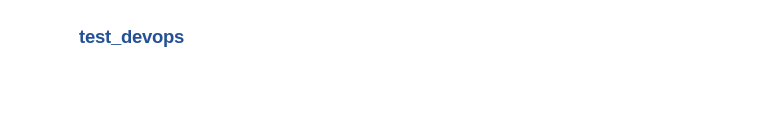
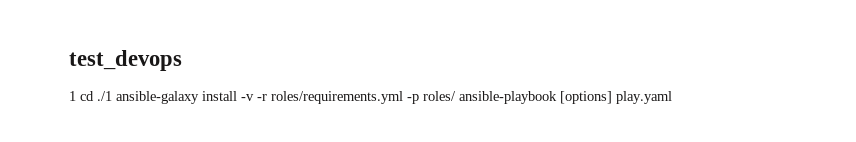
(184, 38) none -> [69,91,672,104] // 1 cd ./1 ansible-galaxy install -v -r roles/requirements.yml -p roles/ ansible-playbook [options] play.yaml

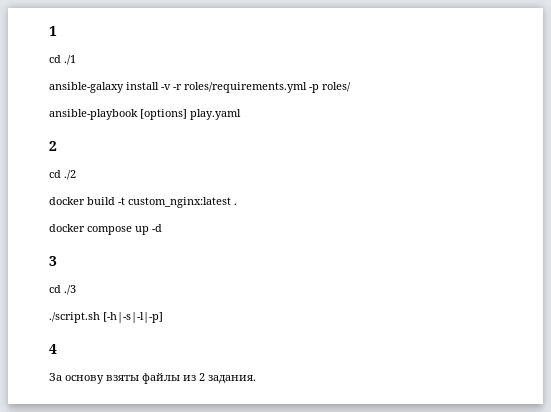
[69,50,182,71] [69,91,76,101] test_devops // 1 -> [49,26,57,36] 1 //
(112, 96) none -> (76, 60) //
(456, 96) none -> (351, 87) //
(672, 97) none -> [49,141,57,151] [49,170,76,180] [49,197,237,208] [49,224,162,235] [49,256,57,266] [49,285,76,295] [49,312,163,323] [49,344,57,354] [49,373,256,384] // 2 // cd ./2 // docker build -t custom_nginx:latest . // docker compose up -d // 3 // cd ./3 // ./script.sh [-h|-s|-l|-p] // 4 // За основу взяты файлы из 2 задания.

